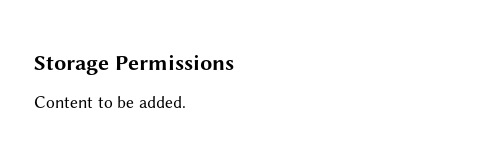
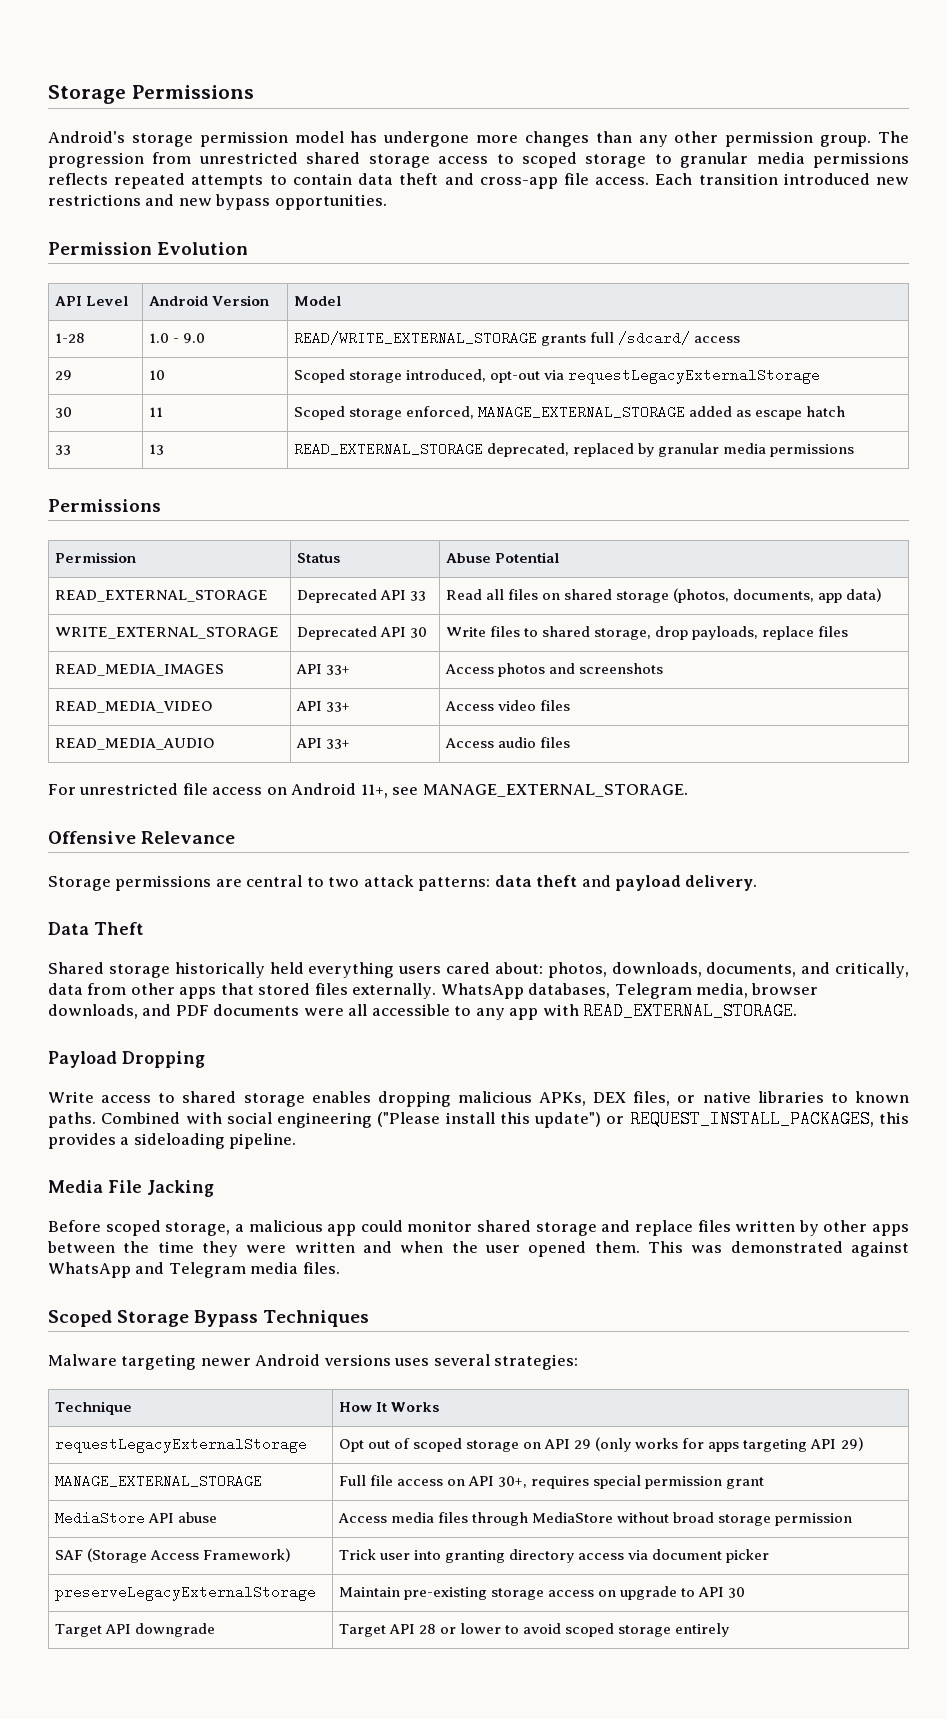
[34,96,187,108] Content to be added. -> [48,131,909,147] [48,152,909,168] [48,173,909,189] [48,194,387,210] [48,242,249,255] [54,296,128,306] [148,295,269,306] [293,296,341,306] [54,333,85,343] [148,333,205,343] [293,331,741,346] [54,370,72,380] [148,370,165,380] [293,368,821,384] [54,407,72,418] [148,407,163,417] [293,405,846,420] [54,445,71,455] [148,444,164,455] [293,442,855,457] [48,499,161,512] [54,552,136,563] [296,553,340,563] [445,552,559,563] [54,590,268,602] [296,589,426,603] [445,588,883,603] [54,627,279,639] [296,626,427,640] [445,626,849,640] [54,664,224,676] [295,664,350,675] [444,663,663,677] [54,701,213,713] [295,701,350,712] [444,700,570,711] [54,738,215,750] [295,738,350,749] [444,737,570,748] [48,783,688,798] [48,831,236,844] [48,875,758,891] [48,922,144,935] [48,962,909,978] [48,983,819,999] [48,1002,798,1020] [48,1051,205,1068] [48,1091,909,1107] [48,1110,909,1128] [48,1133,297,1149] [48,1180,214,1197] [48,1220,909,1236] [47,1241,910,1257] [48,1262,340,1278] [48,1310,370,1327] [48,1354,579,1370] [54,1401,132,1415] [338,1402,439,1412] [54,1437,307,1453] [338,1437,864,1452] [54,1474,262,1488] [338,1475,765,1489] [54,1511,217,1525] [337,1512,853,1526] [54,1548,291,1563] [338,1549,770,1563] [54,1585,316,1601] [338,1586,746,1600] [54,1623,215,1637] [338,1623,730,1637] Android's storage permission model has undergone more changes than any other permission group. The progression from unrestricted shared storage access to scoped storage to granular media permissions reflects repeated attempts to contain data theft and cross-app file access. Each transition introduced new restrictions and new bypass opportunities. // Permission Evolution // API Level | Android Version | Model // 1-28 | 1.0 - 9.0 | READ/WRITE_EXTERNAL_STORAGE grants full /sdcard/ access // 29 | 10 | Scoped storage introduced, opt-out via requestLegacyExternalStorage // 30 | 11 | Scoped storage enforced, MANAGE_EXTERNAL_STORAGE added as escape hatch // 33 | 13 | READ_EXTERNAL_STORAGE deprecated, replaced by granular media permissions // Permissions // Permission | Status | Abuse Potential // READ_EXTERNAL_STORAGE | Deprecated API 33 | Read all files on shared storage (photos, documents, app data) // WRITE_EXTERNAL_STORAGE | Deprecated API 30 | Write files to shared storage, drop payloads, replace files // READ_MEDIA_IMAGES | API 33+ | Access photos and screenshots // READ_MEDIA_VIDEO | API 33+ | Access video files // READ_MEDIA_AUDIO | API 33+ | Access audio files // For unrestricted file access on Android 11+, see MANAGE_EXTERNAL_STORAGE. // Offensive Relevance // Storage permissions are central to two attack patterns: data theft and payload delivery. // Data Theft // Shared storage historically held everything users cared about: photos, downloads, documents, and critically, data from other apps that stored files externally. WhatsApp databases, Telegram media, browser downloads, and PDF documents were all accessible to any app with READ_EXTERNAL_STORAGE. // Payload Dropping // Write access to shared storage enables dropping malicious APKs, DEX files, or native libraries to known paths. Combined with social engineering ("Please install this update") or REQUEST_INSTALL_PACKAGES, this provides a sideloading pipeline. // Media File Jacking // Before scoped storage, a malicious app could monitor shared storage and replace files written by other apps between the time they were written and when the user opened them. This was demonstrated against WhatsApp and Telegram media files. // Scoped Storage Bypass Techniques // Malware targeting newer Android versions uses several strategies: // Technique | How It Works // requestLegacyExternalStorage | Opt out of scoped storage on API 29 (only works for apps targeting API 29) // MANAGE_EXTERNAL_STORAGE | Full file access on API 30+, requires special permission grant // MediaStore API abuse | Access media files through MediaStore without broad storage permission // SAF (Storage Access Framework) | Trick user into granting directory access via document picker // preserveLegacyExternalStorage | Maintain pre-existing storage access on upgrade to API 30 // Target API downgrade | Target API 28 or lower to avoid scoped storage entirely

